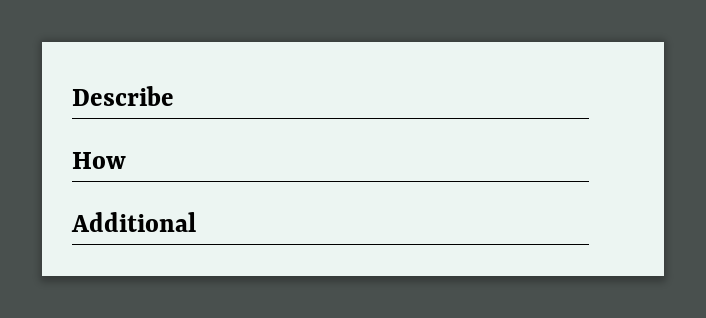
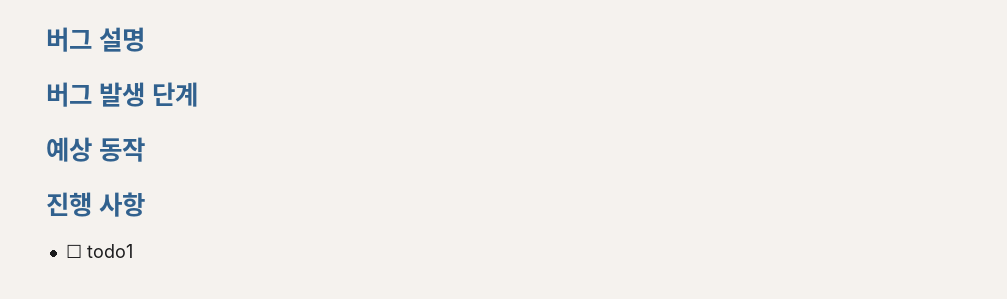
[72,86,174,106] [72,152,126,169] [71,212,196,232] Describe // How // Additional -> [46,27,145,52] [46,82,198,107] [46,137,145,162] [46,192,145,217] [65,244,133,258] 버그 설명 // 버그 발생 단계 // 예상 동작 // 진행 사항 // ☐ todo1

